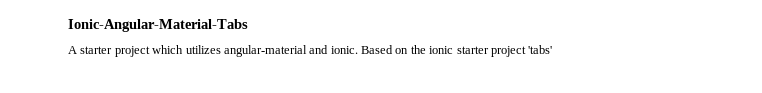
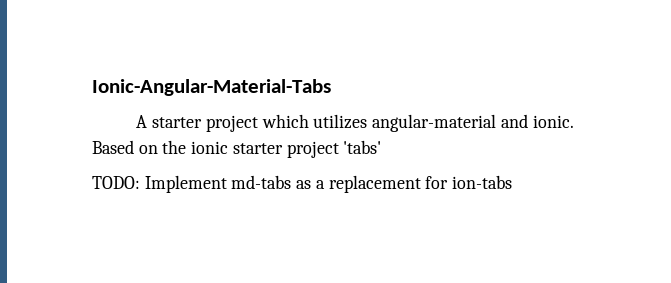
(553, 49) none -> [92,175,513,193] // TODO: Implement md-tabs as a replacement for ion-tabs

